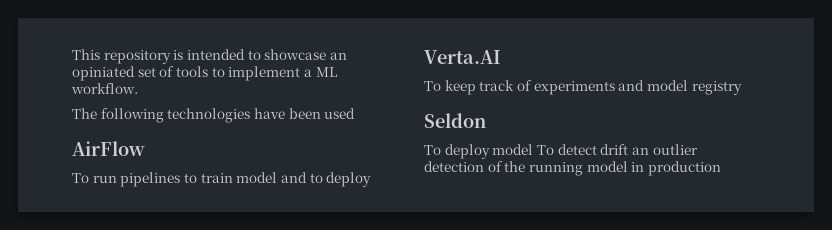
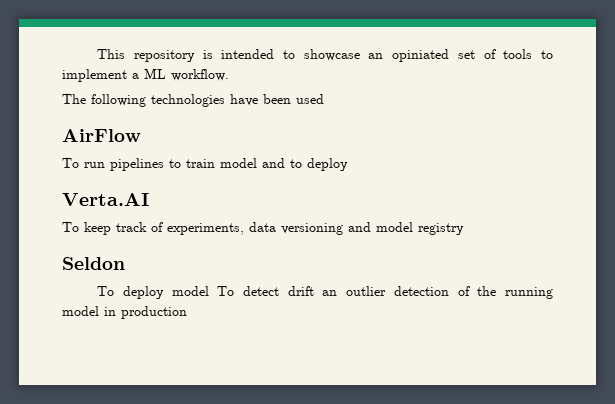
[533,81,615,95] experiments -> [167,222,343,235] experiments, data versioning

